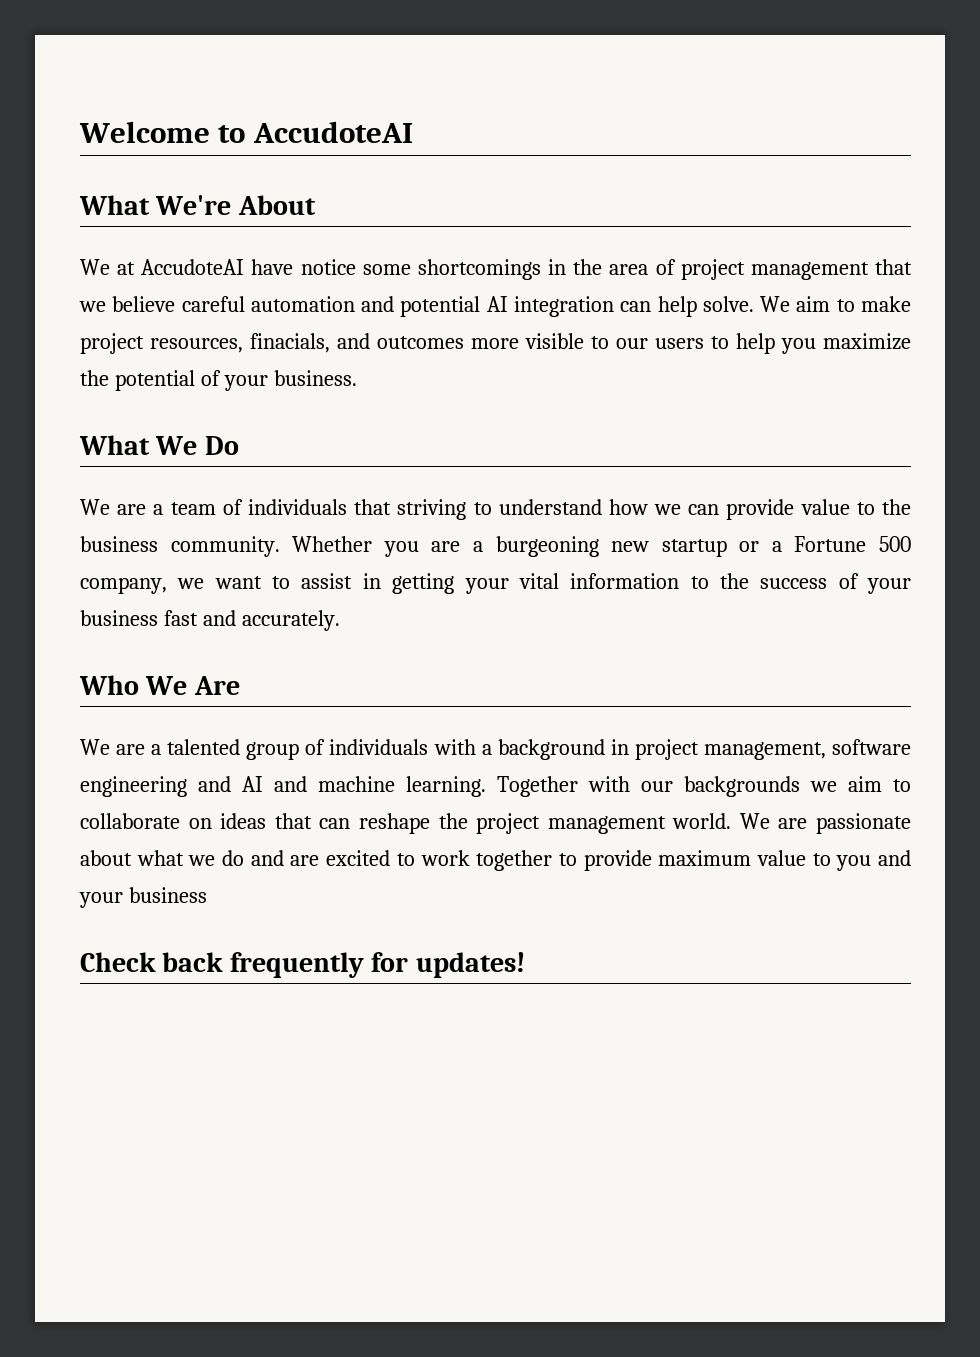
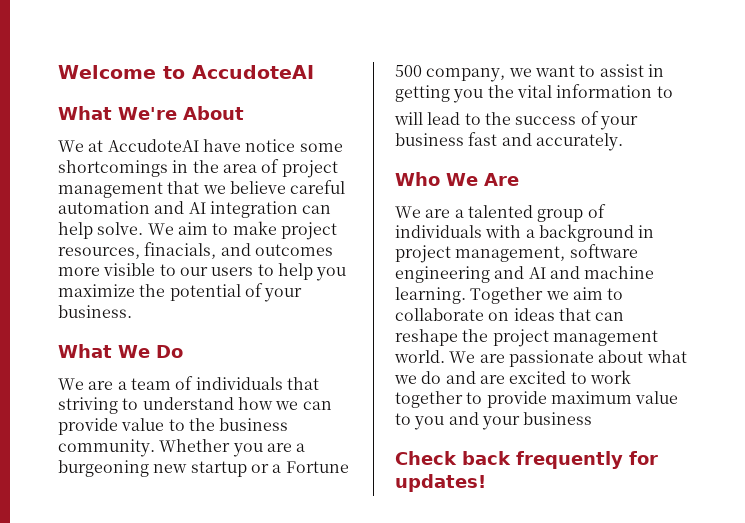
[400,296,481,317] potential -> (185, 207) none
[464,578,509,594] your -> [453,85,514,103] you the
(709, 582) none -> [394,112,481,125] // will lead to
[588,776,800,797] with our backgrounds -> (544, 295) none

